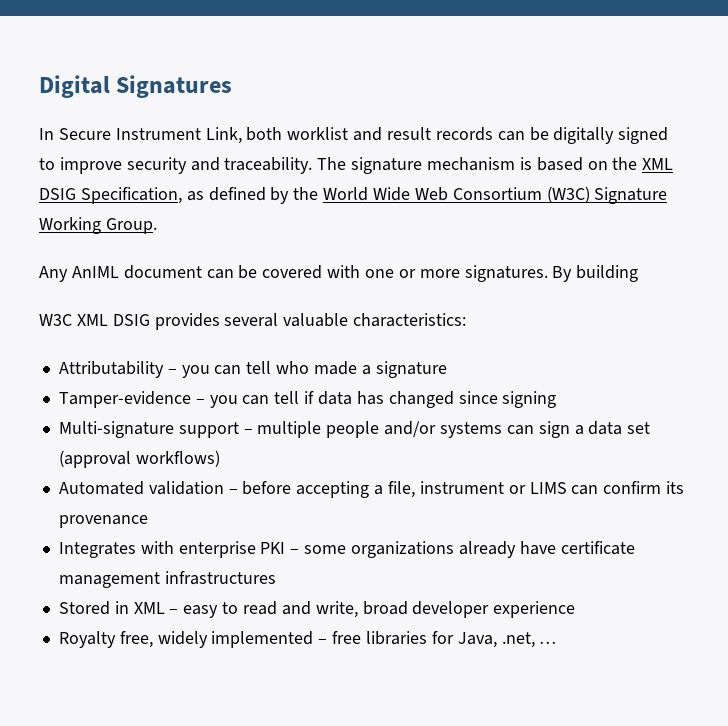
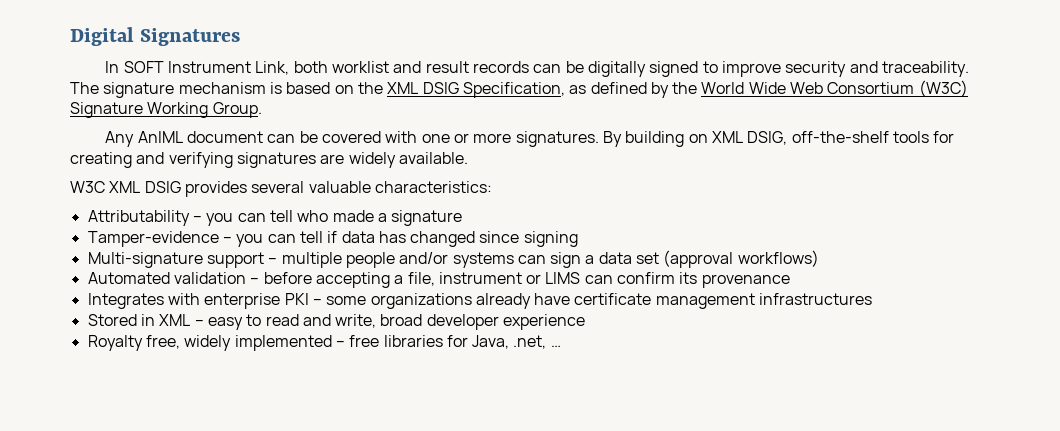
[58,128,111,140] Secure -> [123,61,164,73] SOFT
(639, 273) none -> [688,131,955,145] [70,152,468,168] on XML DSIG, off-the-shelf tools for creating and verifying signatures are widely available.

